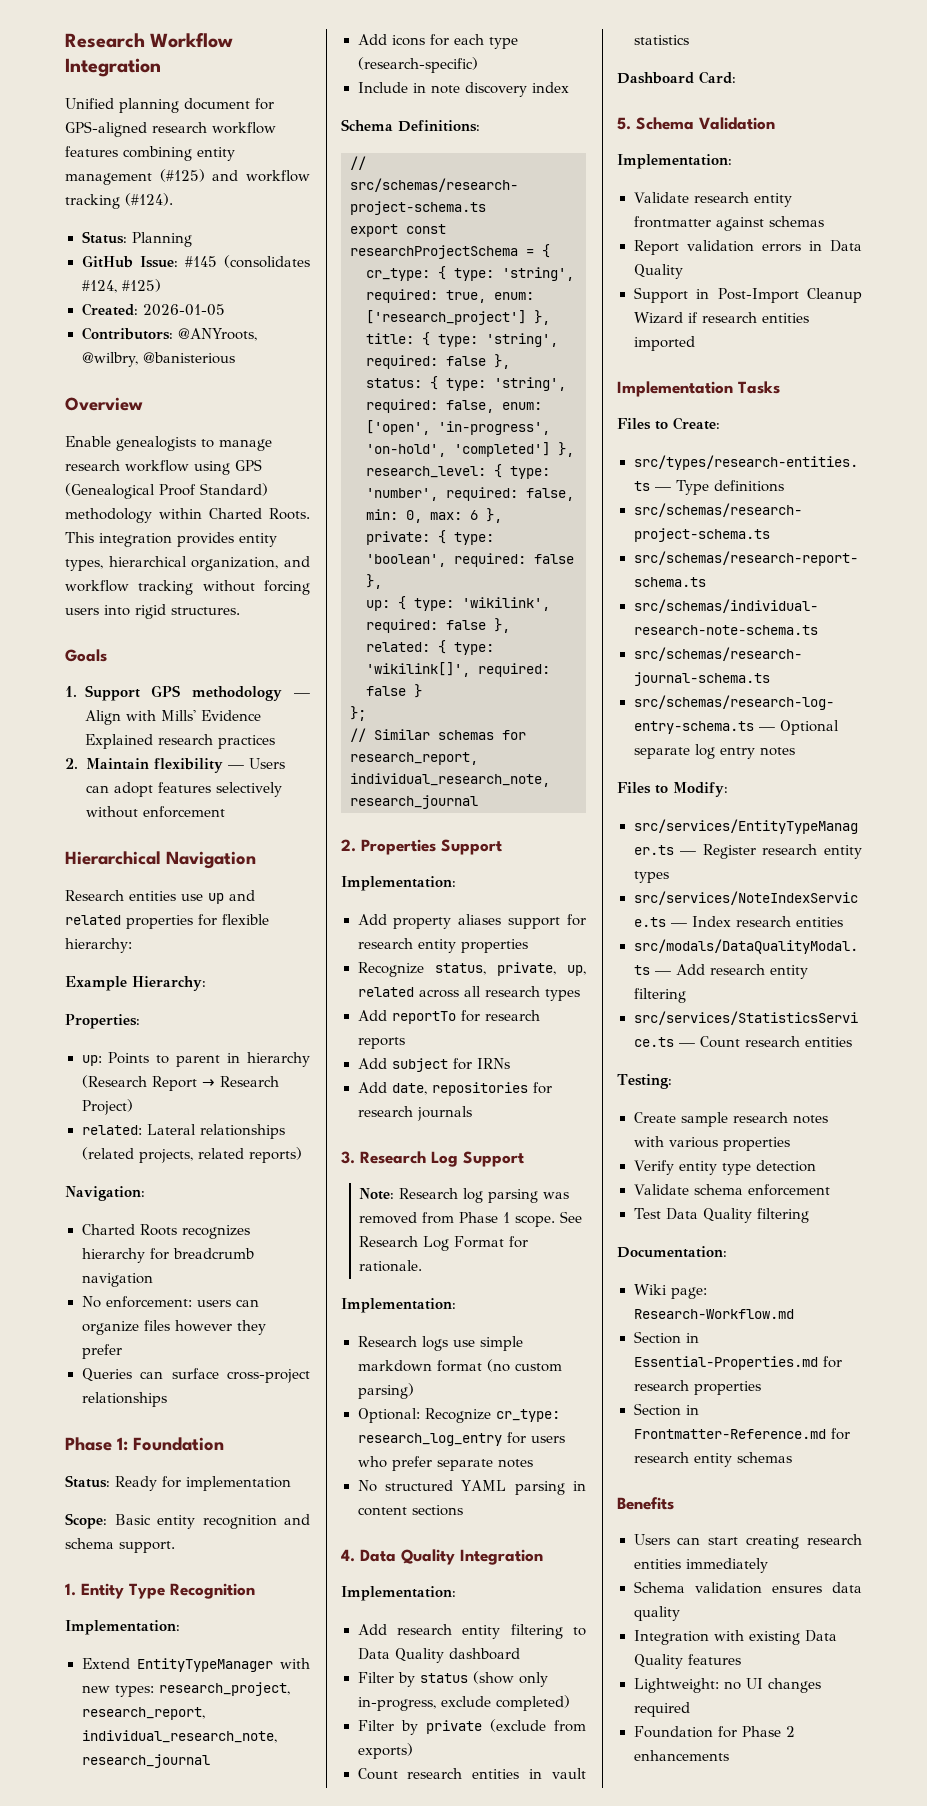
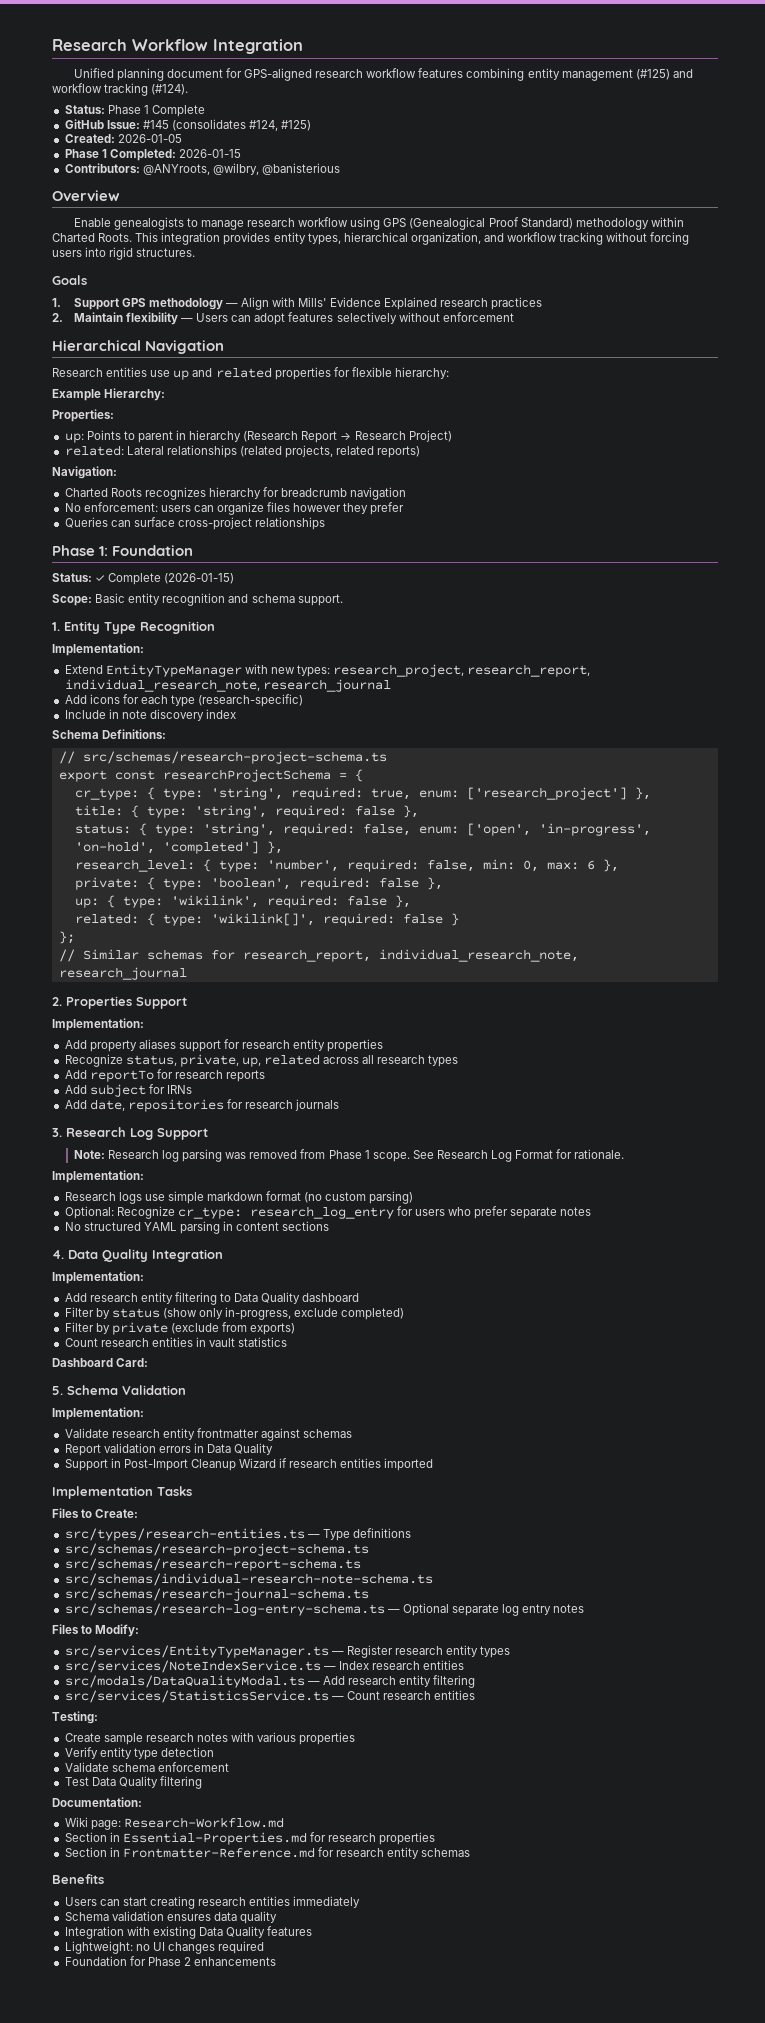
[131,232,192,247] Planning -> [107,105,205,117] Phase 1 Complete
(225, 310) none -> [64,149,241,161] // Phase 1 Completed: 2026-01-15
[115,1476,291,1491] Ready for implementation -> [95,573,235,585] ✓ Complete (2026-01-15)

